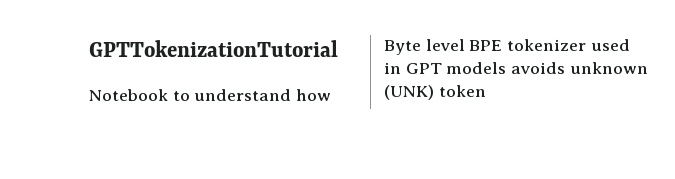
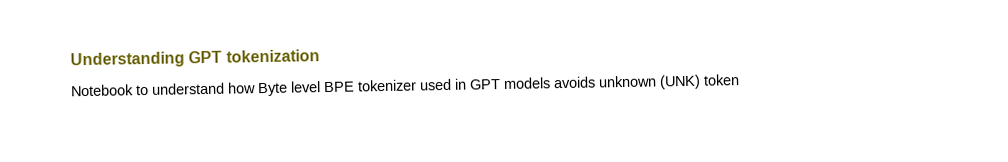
[89,40,338,57] GPTTokenizationTutorial -> [70,49,320,69] Understanding GPT tokenization

